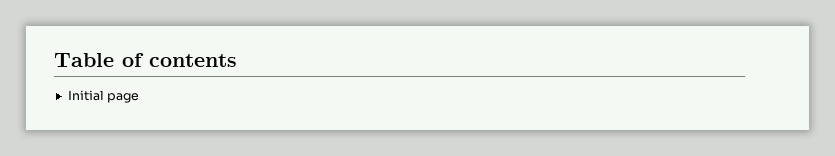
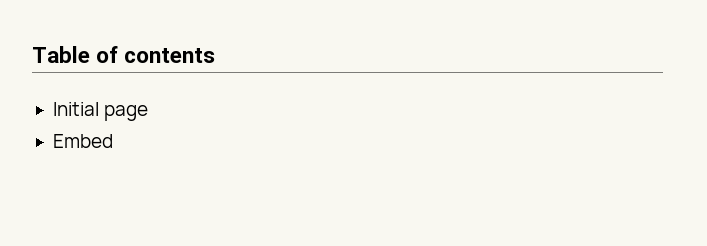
(140, 98) none -> [52,134,113,148] // Embed

